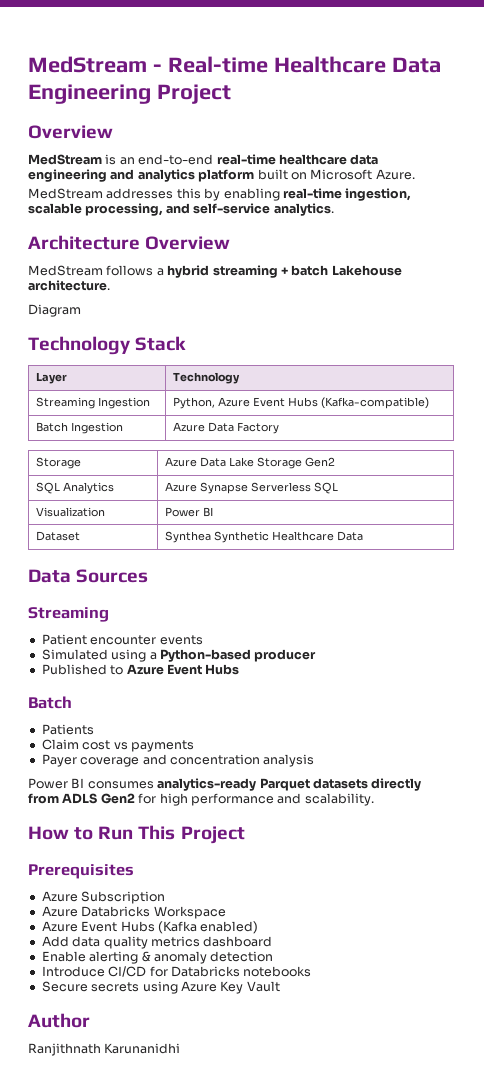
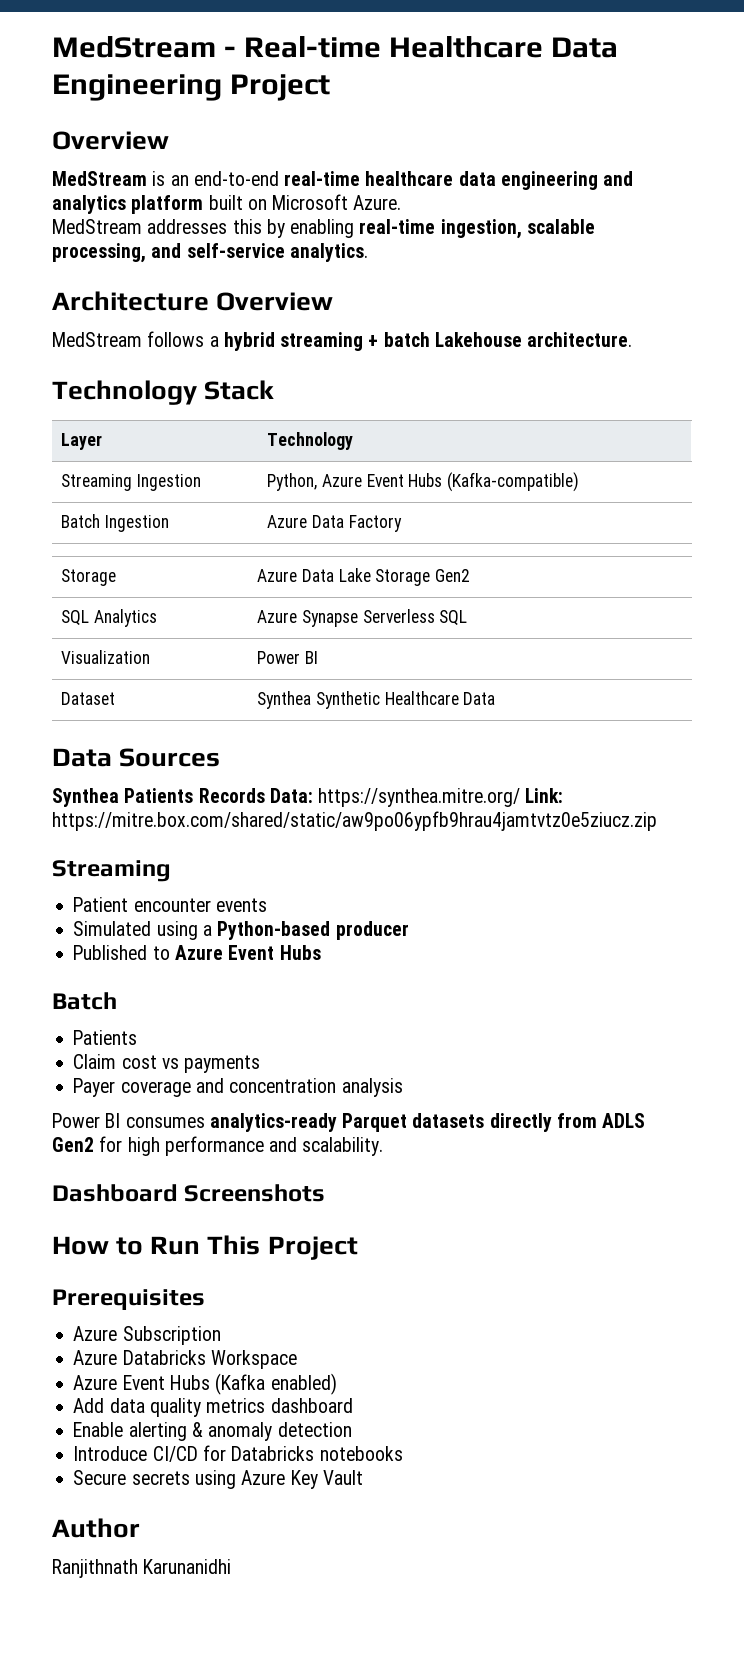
[28,304,81,317] // Diagram -> (633, 339) none
(149, 576) none -> [52,788,564,807] [52,811,657,831] // Synthea Patients Records Data: https://synthea.mitre.org/ Link: https://mitre.box.com/shared/static/aw9po06ypfb9hrau4jamtvtz0e5ziucz.zip
(374, 799) none -> [52,1184,326,1202] // Dashboard Screenshots

